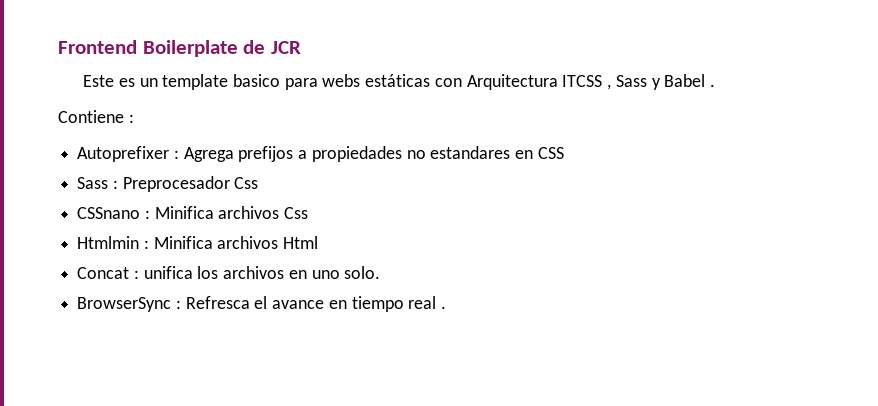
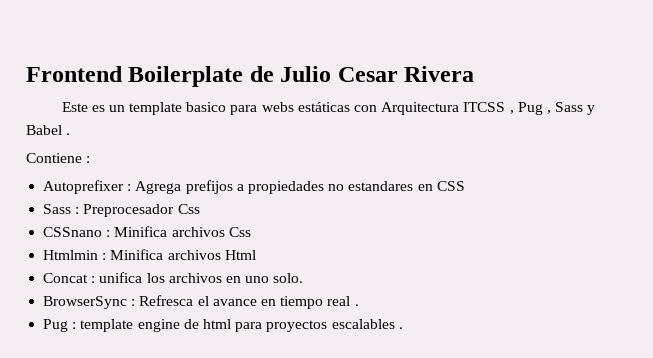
[270,41,301,54] JCR -> [280,66,475,82] Julio Cesar Rivera
(612, 87) none -> [517,102,551,115] Pug ,
(447, 307) none -> [43,319,403,332] // Pug : template engine de html para proyectos escalables .

